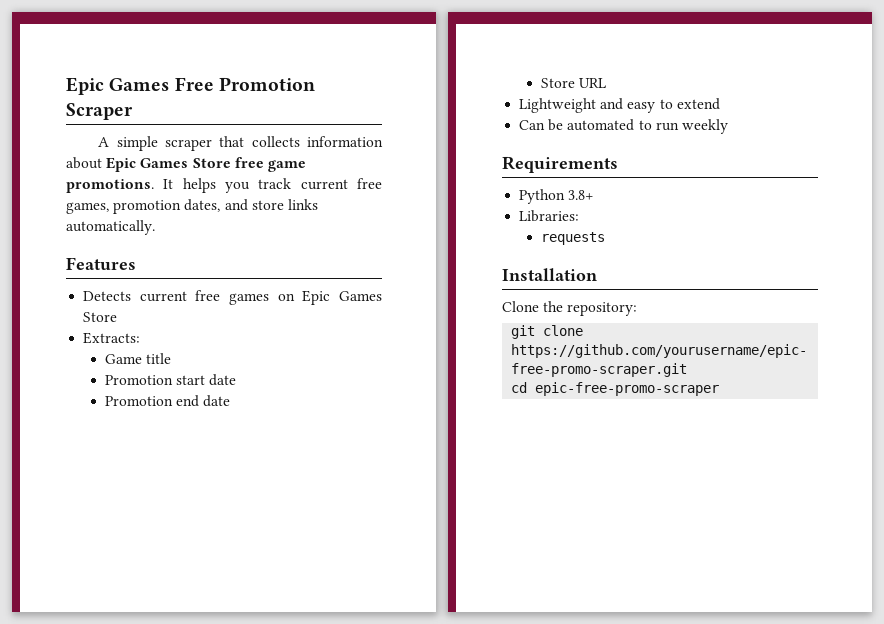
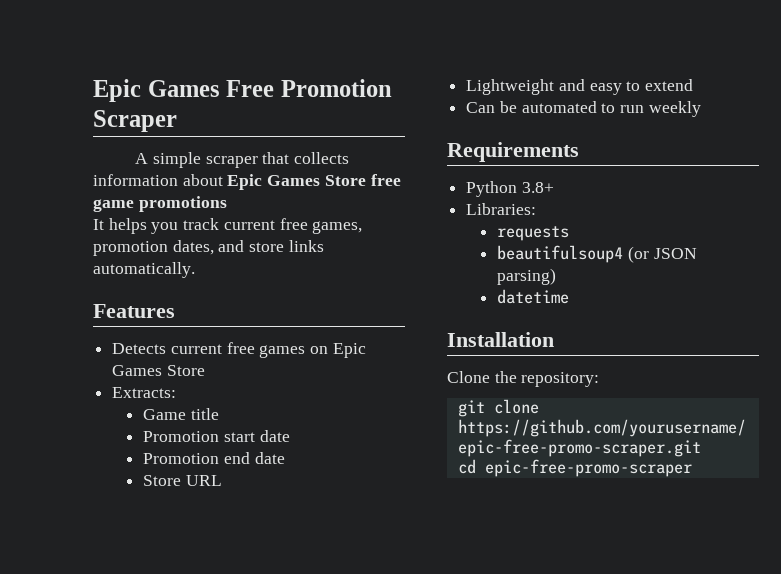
[66,179,154,193] promotions. -> [138,196,227,212] promotions //
(605, 238) none -> [497,245,697,263] [497,268,557,285] [497,289,570,304] // beautifulsoup4 (or JSON parsing) // datetime

